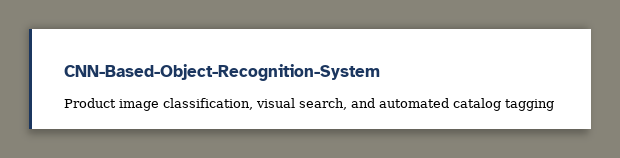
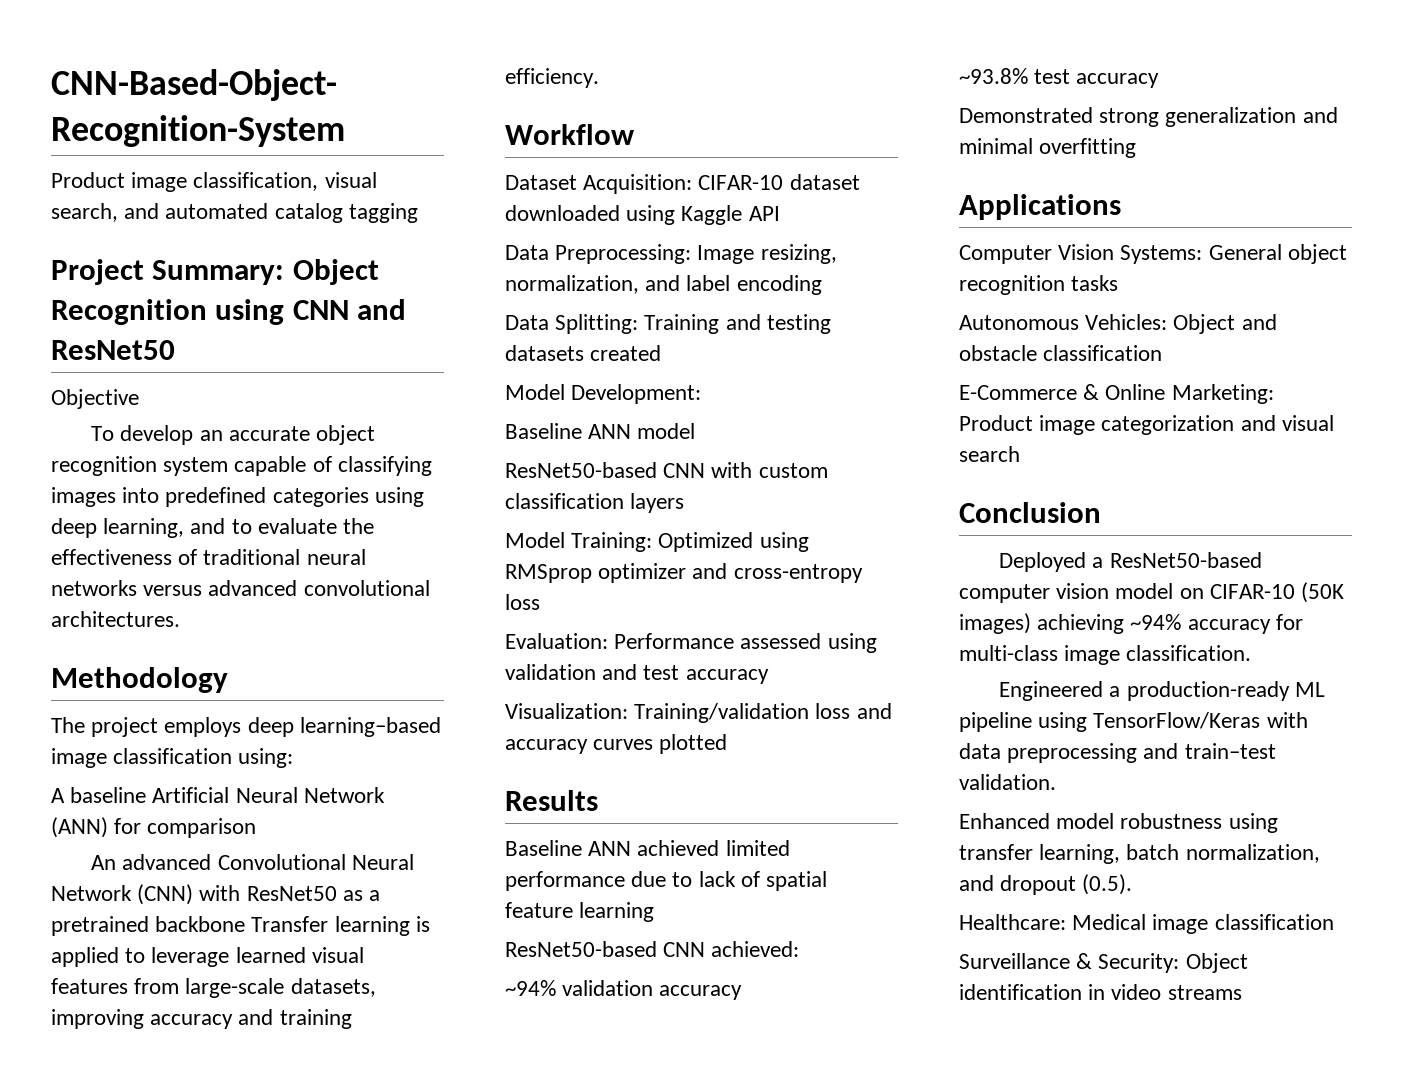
(554, 105) none -> [51,259,379,285] [51,299,407,325] [51,340,175,360] [51,389,139,409] [91,425,376,445] [51,456,432,476] [51,487,424,507] [51,518,375,538] [51,549,366,565] [51,580,430,596] [51,611,180,627] [51,667,228,693] [51,717,441,737] [51,748,294,768] [51,787,385,803] [51,817,257,838] [91,854,414,870] [51,884,381,905] [51,916,430,936] [51,947,364,967] [51,978,376,998] [51,1009,352,1029] [505,68,599,88] [505,124,634,145] [505,174,860,194] [505,205,780,225] [505,244,837,264] [505,275,822,295] [505,314,831,334] [505,345,662,361] [505,384,702,404] [505,423,696,439] [505,462,828,478] [505,493,685,513] [505,532,809,552] [505,563,863,583] [505,594,540,610] [505,633,877,653] [505,664,769,684] [505,703,892,723] [505,734,728,754] [505,790,598,811] [505,840,790,856] [505,871,828,891] [505,902,655,922] [505,941,800,957] [505,980,743,1000] [959,68,1160,88] [959,107,1338,127] [959,138,1137,158] [959,194,1121,220] [959,244,1347,264] [959,275,1119,295] [959,314,1277,334] [959,345,1163,361] [959,384,1274,404] [959,415,1334,435] [959,446,1020,462] [959,502,1101,523] [999,552,1262,572] [959,582,1345,603] [959,613,1303,634] [959,645,1252,665] [999,681,1325,701] [959,712,1308,732] [959,743,1276,763] [959,774,1056,790] [959,813,1278,833] [959,844,1320,864] [959,874,1133,895] [959,914,1334,934] [959,953,1248,973] [959,984,1242,1000] // Project Summary: Object Recognition using CNN and ResNet50 // Objective // To develop an accurate object recognition system capable of classifying images into predefined categories using deep learning, and to evaluate the effectiveness of traditional neural networks versus advanced convolutional architectures. // Methodology // The project employs deep learning–based image classification using: // A baseline Artificial Neural Network (ANN) for comparison // An advanced Convolutional Neural Network (CNN) with ResNet50 as a pretrained backbone Transfer learning is applied to leverage learned visual features from large-scale datasets, improving accuracy and training efficiency. // Workflow // Dataset Acquisition: CIFAR-10 dataset downloaded using Kaggle API // Data Preprocessing: Image resizing, normalization, and label encoding // Data Splitting: Training and testing datasets created // Model Development: // Baseline ANN model // ResNet50-based CNN with custom classification layers // Model Training: Optimized using RMSprop optimizer and cross-entropy loss // Evaluation: Performance assessed using validation and test accuracy // Visualization: Training/validation loss and accuracy curves plotted // Results // Baseline ANN achieved limited performance due to lack of spatial feature learning // ResNet50-based CNN achieved: // ~94% validation accuracy // ~93.8% test accuracy // Demonstrated strong generalization and minimal overfitting // Applications // Computer Vision Systems: General object recognition tasks // Autonomous Vehicles: Object and obstacle classification // E-Commerce & Online Marketing: Product image categorization and visual search // Conclusion // Deployed a ResNet50-based computer vision model on CIFAR-10 (50K images) achieving ~94% accuracy for multi-class image classification. // Engineered a production-ready ML pipeline using TensorFlow/Keras with data preprocessing and train–test validation. // Enhanced model robustness using transfer learning, batch normalization, and dropout (0.5). // Healthcare: Medical image classification // Surveillance & Security: Object identification in video streams

